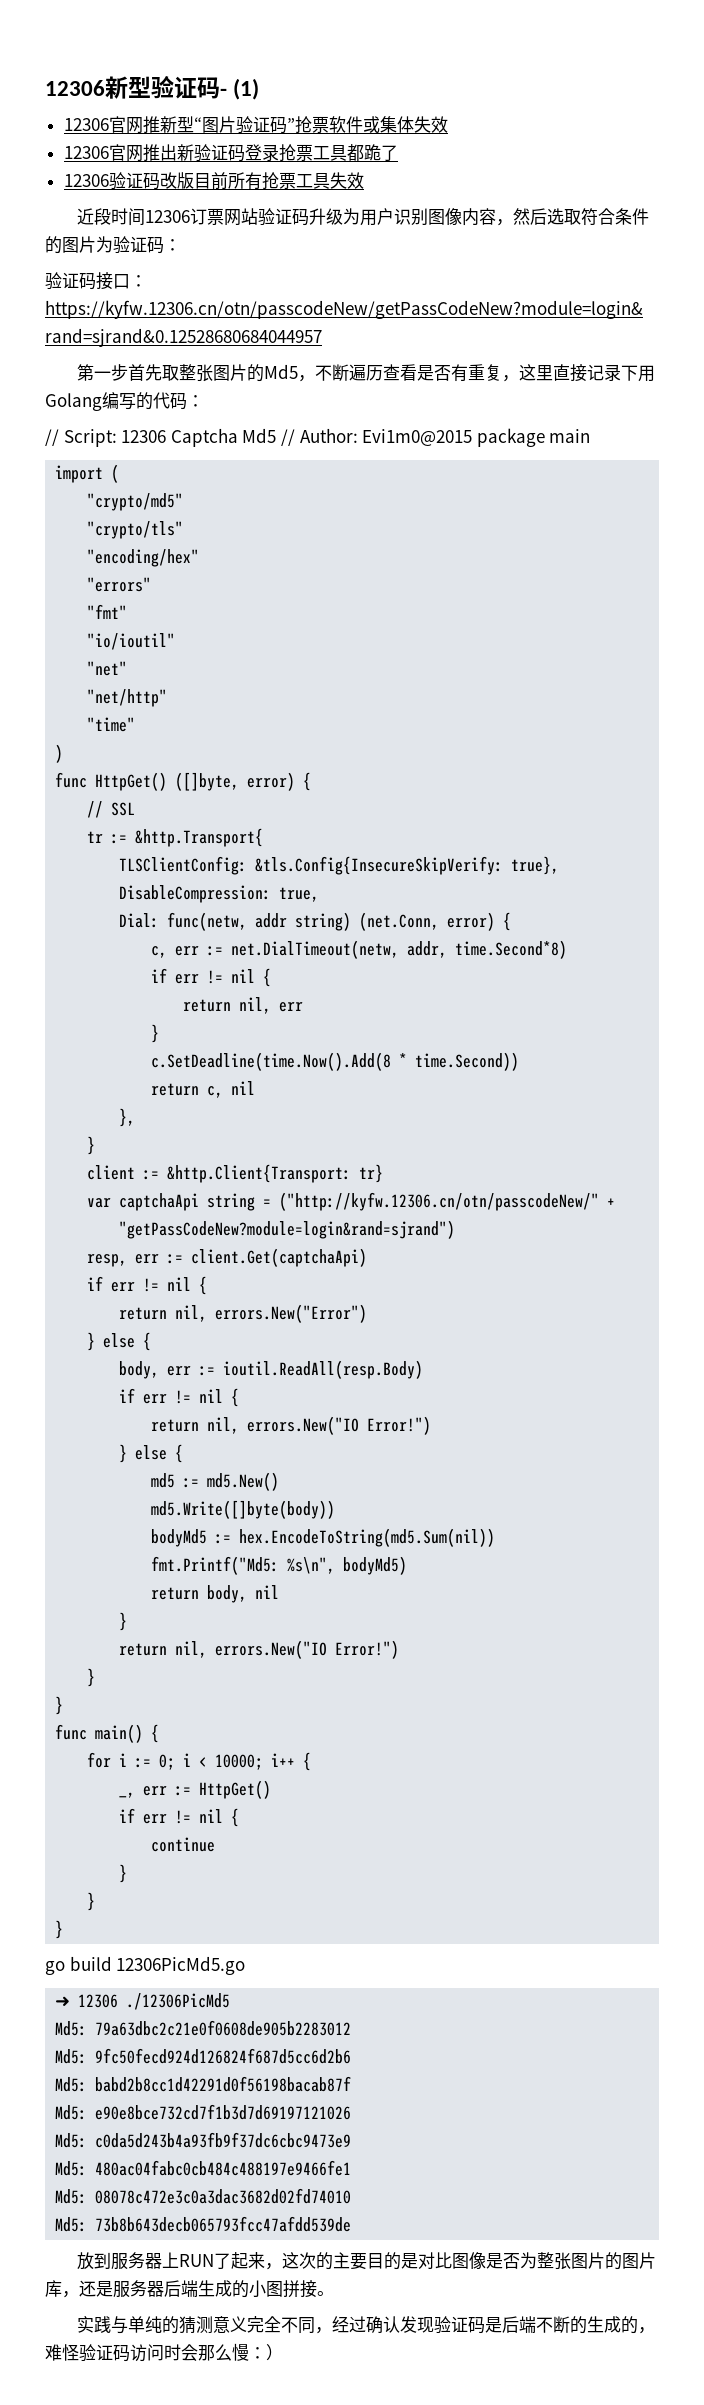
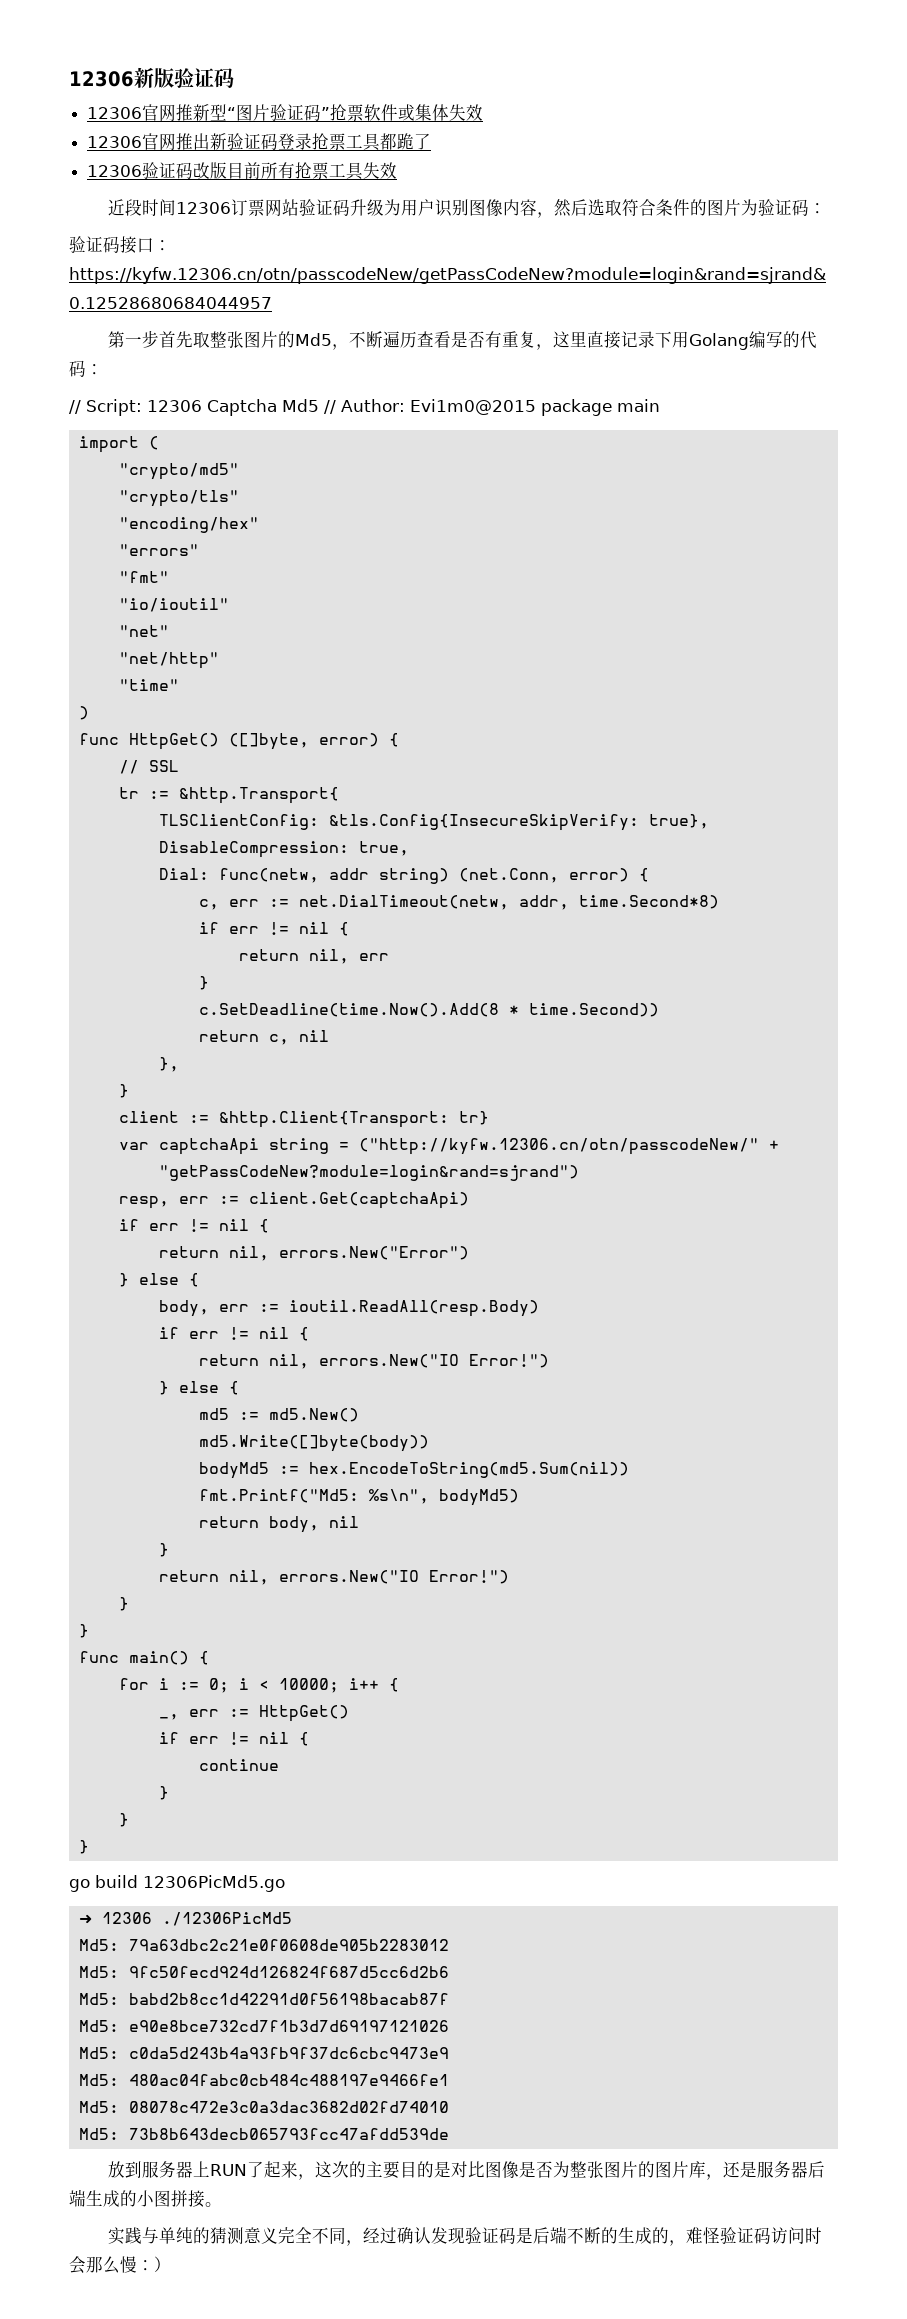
[128,75,260,100] 型验证码- (1) -> [154,68,234,88] 版验证码

